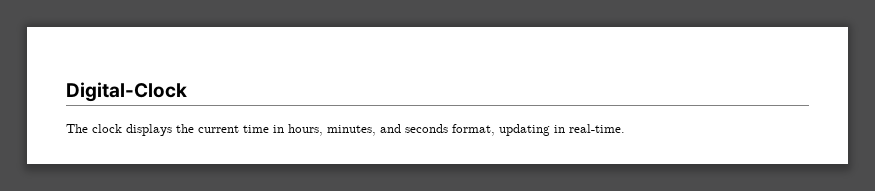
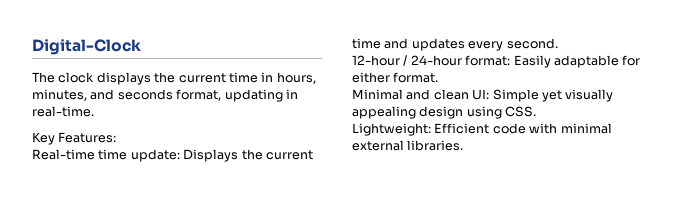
(625, 128) none -> [32,132,117,145] [32,149,313,162] [352,38,558,51] [352,55,641,68] [352,72,439,83] [352,89,614,102] [352,106,537,119] [352,123,612,136] [352,140,464,151] // Key Features: // Real-time time update: Displays the current time and updates every second. // 12-hour / 24-hour format: Easily adaptable for either format. // Minimal and clean UI: Simple yet visually appealing design using CSS. // Lightweight: Efficient code with minimal external libraries.

